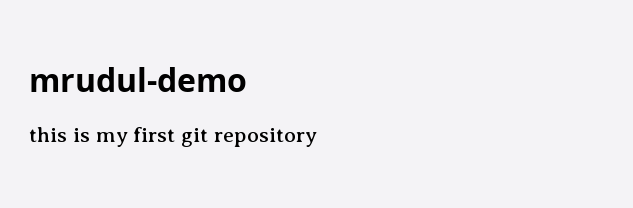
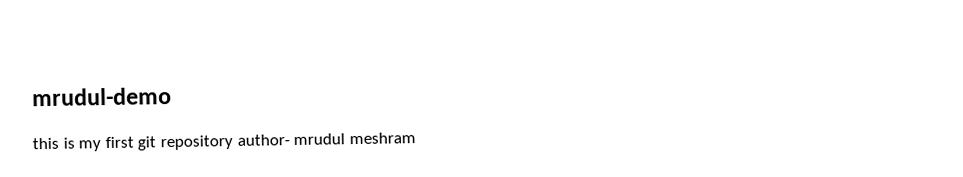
(318, 137) none -> [236,132,416,146] author- mrudul meshram

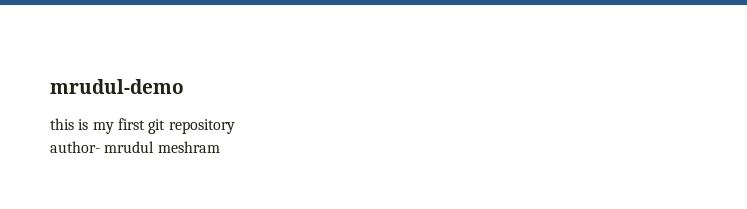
(233, 143) none -> (235, 126) //

